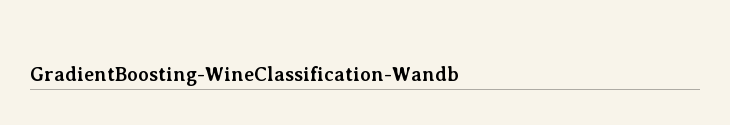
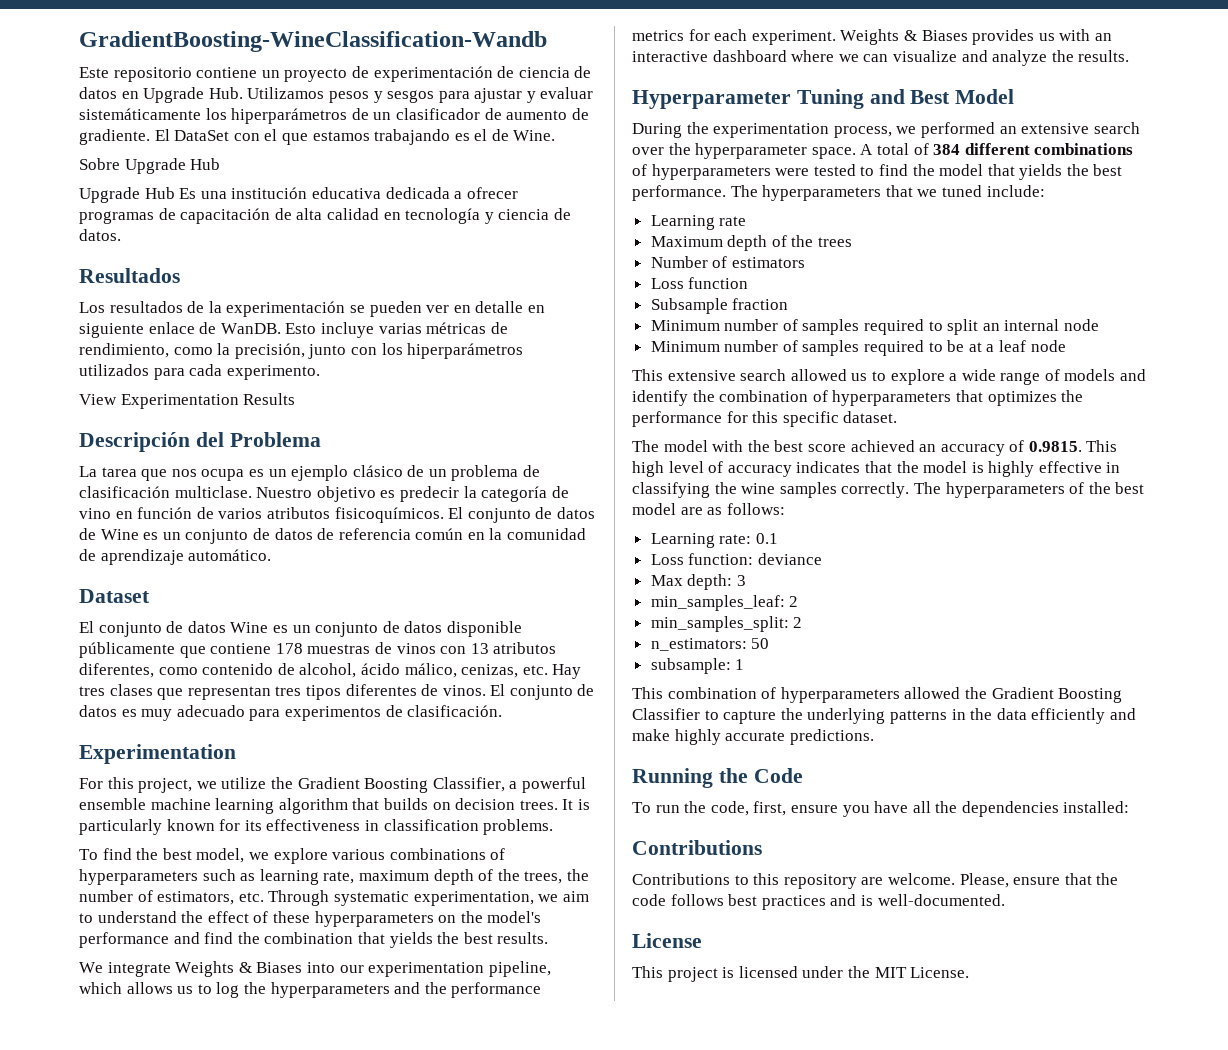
(459, 76) none -> [79,66,592,82] [79,87,594,103] [79,108,589,124] [79,129,556,145] [79,158,221,174] [79,187,518,203] [79,208,571,224] [79,229,121,241] [79,268,180,283] [79,301,545,317] [79,322,508,338] [79,343,524,359] [79,364,320,380] [79,393,296,409] [79,432,321,452] [79,465,541,481] [79,486,569,502] [79,507,595,523] [79,528,587,544] [79,549,272,565] [79,589,150,603] [79,621,522,637] [79,642,557,658] [79,663,582,679] [79,684,595,700] [79,705,503,721] [79,744,236,764] [79,777,586,793] [79,798,590,814] [79,819,554,835] [79,848,506,864] [79,869,589,885] [79,890,589,906] [79,911,542,927] [79,932,549,948] [79,961,551,977] [79,982,542,998] [632,29,1112,45] [632,50,1130,66] [632,89,1015,109] [632,122,1140,138] [632,143,1134,159] [632,164,1123,180] [632,185,1045,201] [650,215,747,230] [650,235,853,251] [650,256,805,268] [650,277,749,289] [650,298,789,314] [650,319,1100,335] [650,340,1066,356] [632,369,1147,385] [632,390,1084,406] [632,411,898,427] [632,440,1118,456] [632,461,1121,477] [632,482,1145,498] [632,503,785,515] [650,533,778,548] [650,553,822,565] [650,574,746,590] [650,595,799,611] [650,616,803,632] [650,638,770,651] [650,658,745,674] [632,687,1123,703] [632,708,1136,724] [632,729,874,745] [632,768,803,788] [632,801,1130,817] [632,840,762,855] [632,873,1119,889] [632,894,1005,910] [632,933,702,948] [632,966,970,982] // Este repositorio contiene un proyecto de experimentación de ciencia de datos en Upgrade Hub. Utilizamos pesos y sesgos para ajustar y evaluar sistemáticamente los hiperparámetros de un clasificador de aumento de gradiente. El DataSet con el que estamos trabajando es el de Wine. // Sobre Upgrade Hub // Upgrade Hub Es una institución educativa dedicada a ofrecer programas de capacitación de alta calidad en tecnología y ciencia de datos. // Resultados // Los resultados de la experimentación se pueden ver en detalle en siguiente enlace de WanDB. Esto incluye varias métricas de rendimiento, como la precisión, junto con los hiperparámetros utilizados para cada experimento. // View Experimentation Results // Descripción del Problema // La tarea que nos ocupa es un ejemplo clásico de un problema de clasificación multiclase. Nuestro objetivo es predecir la categoría de vino en función de varios atributos fisicoquímicos. El conjunto de datos de Wine es un conjunto de datos de referencia común en la comunidad de aprendizaje automático. // Dataset // El conjunto de datos Wine es un conjunto de datos disponible públicamente que contiene 178 muestras de vinos con 13 atributos diferentes, como contenido de alcohol, ácido málico, cenizas, etc. Hay tres clases que representan tres tipos diferentes de vinos. El conjunto de datos es muy adecuado para experimentos de clasificación. // Experimentation // For this project, we utilize the Gradient Boosting Classifier, a powerful ensemble machine learning algorithm that builds on decision trees. It is particularly known for its effectiveness in classification problems. // To find the best model, we explore various combinations of hyperparameters such as learning rate, maximum depth of the trees, the number of estimators, etc. Through systematic experimentation, we aim to understand the effect of these hyperparameters on the model's performance and find the combination that yields the best results. // We integrate Weights & Biases into our experimentation pipeline, which allows us to log the hyperparameters and the performance metrics for each experiment. Weights & Biases provides us with an interactive dashboard where we can visualize and analyze the results. // Hyperparameter Tuning and Best Model // During the experimentation process, we performed an extensive search over the hyperparameter space. A total of 384 different combinations of hyperparameters were tested to find the model that yields the best performance. The hyperparameters that we tuned include: // Learning rate // Maximum depth of the trees // Number of estimators // Loss function // Subsample fraction // Minimum number of samples required to split an internal node // Minimum number of samples required to be at a leaf node // This extensive search allowed us to explore a wide range of models and identify the combination of hyperparameters that optimizes the performance for this specific dataset. // The model with the best score achieved an accuracy of 0.9815. This high level of accuracy indicates that the model is highly effective in classifying the wine samples correctly. The hyperparameters of the best model are as follows: // Learning rate: 0.1 // Loss function: deviance // Max depth: 3 // min_samples_leaf: 2 // min_samples_split: 2 // n_estimators: 50 // subsample: 1 // This combination of hyperparameters allowed the Gradient Boosting Classifier to capture the underlying patterns in the data efficiently and make highly accurate predictions. // Running the Code // To run the code, first, ensure you have all the dependencies installed: // Contributions // Contributions to this repository are welcome. Please, ensure that the code follows best practices and is well-documented. // License // This project is licensed under the MIT License.

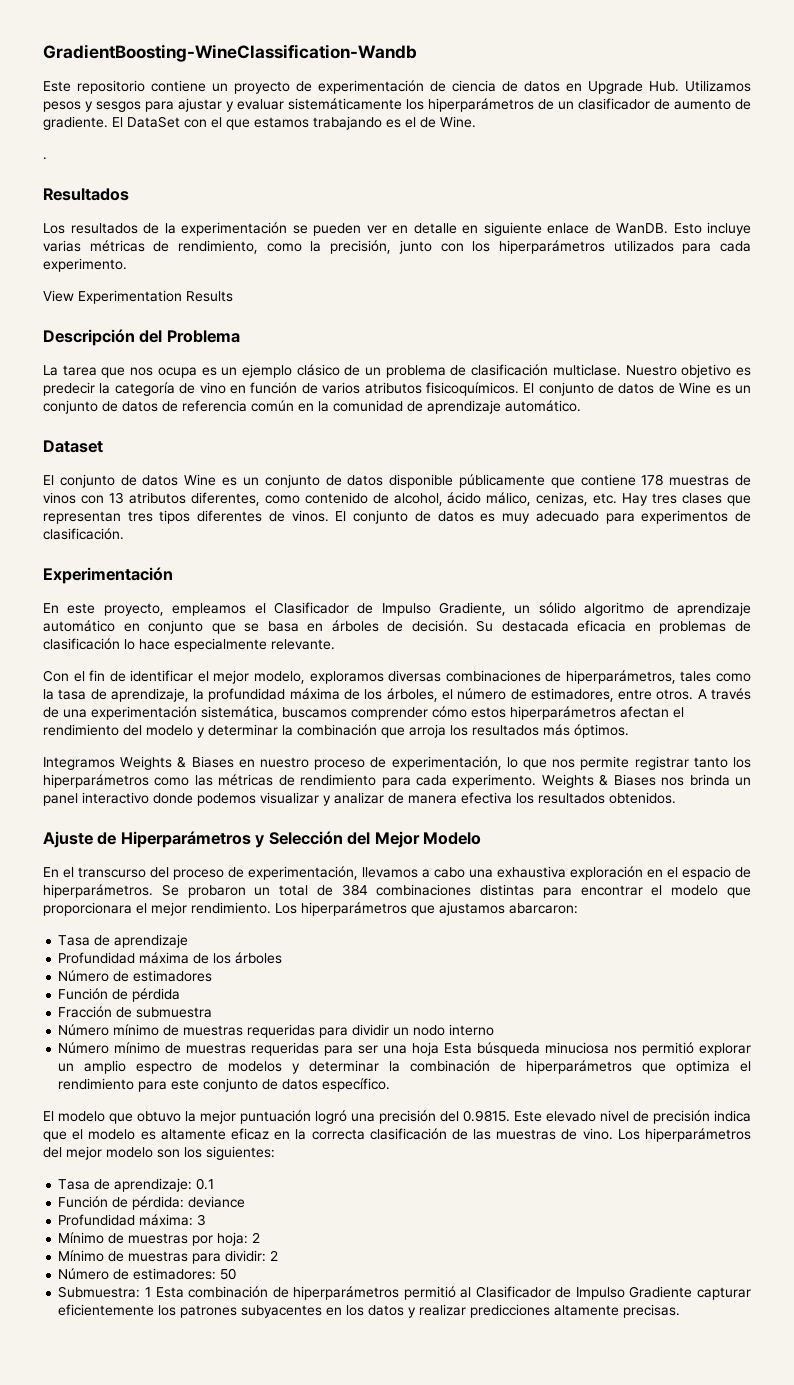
[79,158,221,174] [79,187,518,203] [79,208,571,224] [79,229,121,241] Sobre Upgrade Hub // Upgrade Hub Es una institución educativa dedicada a ofrecer programas de capacitación de alta calidad en tecnología y ciencia de datos. -> [43,157,47,160] .
[79,744,236,764] [79,777,586,793] [79,798,590,814] [79,819,554,835] [79,848,506,864] [79,869,589,885] [79,890,589,906] [79,911,542,927] [79,932,549,948] [79,961,551,977] [79,982,542,998] [632,29,1112,45] [632,50,1130,66] [632,89,1015,109] [632,122,1140,138] [632,143,1134,159] [632,164,1123,180] [632,185,1045,201] [650,215,747,230] [650,235,853,251] [650,256,805,268] [650,277,749,289] [650,298,789,314] [650,319,1100,335] [650,340,1066,356] [632,369,1147,385] [632,390,1084,406] [632,411,898,427] [632,440,1118,456] [632,461,1121,477] [632,482,1145,498] [632,503,785,515] [650,533,778,548] [650,553,754,565] Experimentation // For this project, we utilize the Gradient Boosting Classifier, a powerful ensemble machine learning algorithm that builds on decision trees. It is particularly known for its effectiveness in classification problems. // To find the best model, we explore various combinations of hyperparameters such as learning rate, maximum depth of the trees, the number of estimators, etc. Through systematic experimentation, we aim to understand the effect of these hyperparameters on the model's performance and find the combination that yields the best results. // We integrate Weights & Biases into our experimentation pipeline, which allows us to log the hyperparameters and the performance metrics for each experiment. Weights & Biases provides us with an interactive dashboard where we can visualize and analyze the results. // Hyperparameter Tuning and Best Model // During the experimentation process, we performed an extensive search over the hyperparameter space. A total of 384 different combinations of hyperparameters were tested to find the model that yields the best performance. The hyperparameters that we tuned include: // Learning rate // Maximum depth of the trees // Number of estimators // Loss function // Subsample fraction // Minimum number of samples required to split an internal node // Minimum number of samples required to be at a leaf node // This extensive search allowed us to explore a wide range of models and identify the combination of hyperparameters that optimizes the performance for this specific dataset. // The model with the best score achieved an accuracy of 0.9815. This high level of accuracy indicates that the model is highly effective in classifying the wine samples correctly. The hyperparameters of the best model are as follows: // Learning rate: 0.1 // Loss function: -> [43,567,173,584] [43,602,751,616] [43,620,751,634] [43,638,335,652] [43,670,751,684] [43,688,751,702] [43,706,684,720] [43,724,629,738] [43,756,751,770] [43,774,752,788] [43,792,676,806] [43,831,482,848] [43,866,751,880] [43,884,751,898] [43,902,578,916] [58,934,189,948] [58,952,283,964] [58,970,213,982] [58,988,181,1002] [58,1006,213,1018] [58,1024,495,1038] [58,1042,751,1056] [58,1060,751,1074] [58,1078,391,1092] [43,1110,751,1124] [43,1128,751,1142] [43,1146,275,1160] [58,1178,215,1192] [58,1196,185,1210] Experimentación // En este proyecto, empleamos el Clasificador de Impulso Gradiente, un sólido algoritmo de aprendizaje automático en conjunto que se basa en árboles de decisión. Su destacada eficacia en problemas de clasificación lo hace especialmente relevante. // Con el fin de identificar el mejor modelo, exploramos diversas combinaciones de hiperparámetros, tales como la tasa de aprendizaje, la profundidad máxima de los árboles, el número de estimadores, entre otros. A través de una experimentación sistemática, buscamos comprender cómo estos hiperparámetros afectan el rendimiento del modelo y determinar la combinación que arroja los resultados más óptimos. // Integramos Weights & Biases en nuestro proceso de experimentación, lo que nos permite registrar tanto los hiperparámetros como las métricas de rendimiento para cada experimento. Weights & Biases nos brinda un panel interactivo donde podemos visualizar y analizar de manera efectiva los resultados obtenidos. // Ajuste de Hiperparámetros y Selección del Mejor Modelo // En el transcurso del proceso de experimentación, llevamos a cabo una exhaustiva exploración en el espacio de hiperparámetros. Se probaron un total de 384 combinaciones distintas para encontrar el modelo que proporcionara el mejor rendimiento. Los hiperparámetros que ajustamos abarcaron: // Tasa de aprendizaje // Profundidad máxima de los árboles // Número de estimadores // Función de pérdida // Fracción de submuestra // Número mínimo de muestras requeridas para dividir un nodo interno // Número mínimo de muestras requeridas para ser una hoja Esta búsqueda minuciosa nos permitió explorar un amplio espectro de modelos y determinar la combinación de hiperparámetros que optimiza el rendimiento para este conjunto de datos específico. // El modelo que obtuvo la mejor puntuación logró una precisión del 0.9815. Este elevado nivel de precisión indica que el modelo es altamente eficaz en la correcta clasificación de las muestras de vino. Los hiperparámetros del mejor modelo son los siguientes: // Tasa de aprendizaje: 0.1 // Función de pérdida:
[650,574,733,590] Max depth: -> [58,1214,194,1226] Profundidad máxima:
[650,595,799,611] [650,616,803,632] [650,638,747,651] min_samples_leaf: 2 // min_samples_split: 2 // n_estimators: -> [58,1232,261,1246] [58,1250,279,1264] [58,1268,217,1280] Mínimo de muestras por hoja: 2 // Mínimo de muestras para dividir: 2 // Número de estimadores:
[650,658,731,674] subsample: -> [58,1286,141,1298] Submuestra:
[632,687,1123,703] [632,708,1136,724] [632,729,874,745] [632,768,803,788] [632,801,1130,817] [632,840,762,855] [632,873,1119,889] [632,894,1005,910] [632,933,702,948] [632,966,970,982] // This combination of hyperparameters allowed the Gradient Boosting Classifier to capture the underlying patterns in the data efficiently and make highly accurate predictions. // Running the Code // To run the code, first, ensure you have all the dependencies installed: // Contributions // Contributions to this repository are welcome. Please, ensure that the code follows best practices and is well-documented. // License // This project is licensed under the MIT License. -> [155,1286,751,1300] [58,1304,681,1318] Esta combinación de hiperparámetros permitió al Clasificador de Impulso Gradiente capturar eficientemente los patrones subyacentes en los datos y realizar predicciones altamente precisas.

